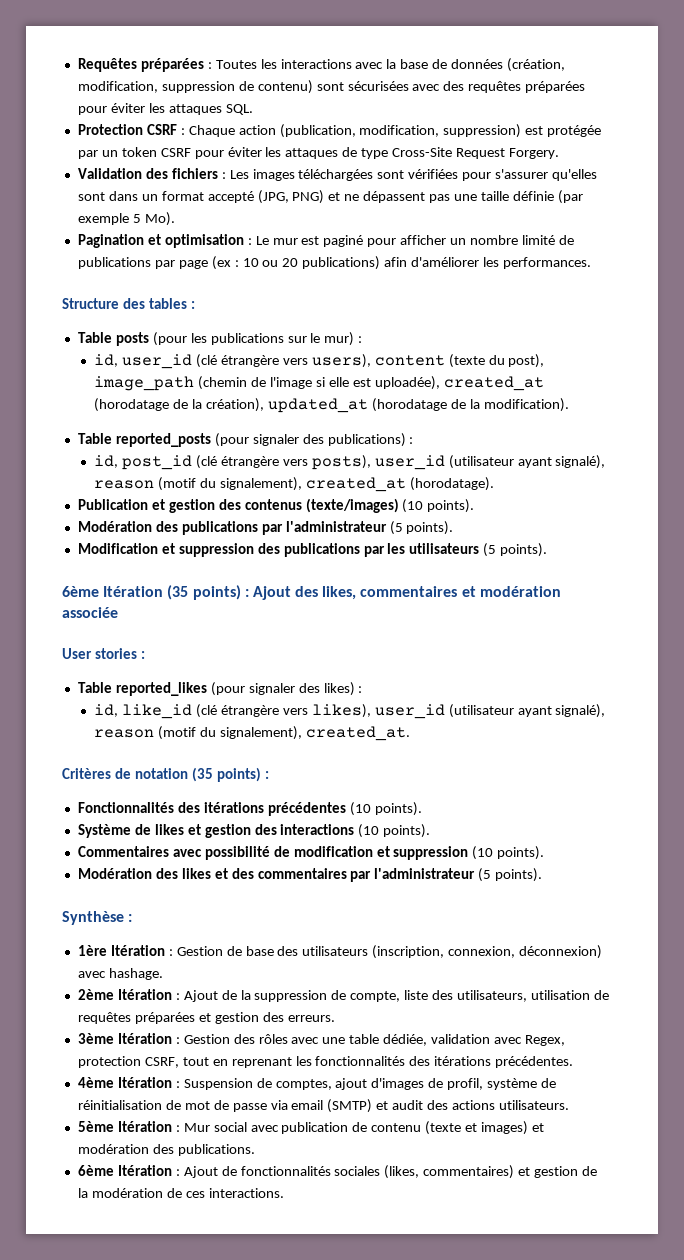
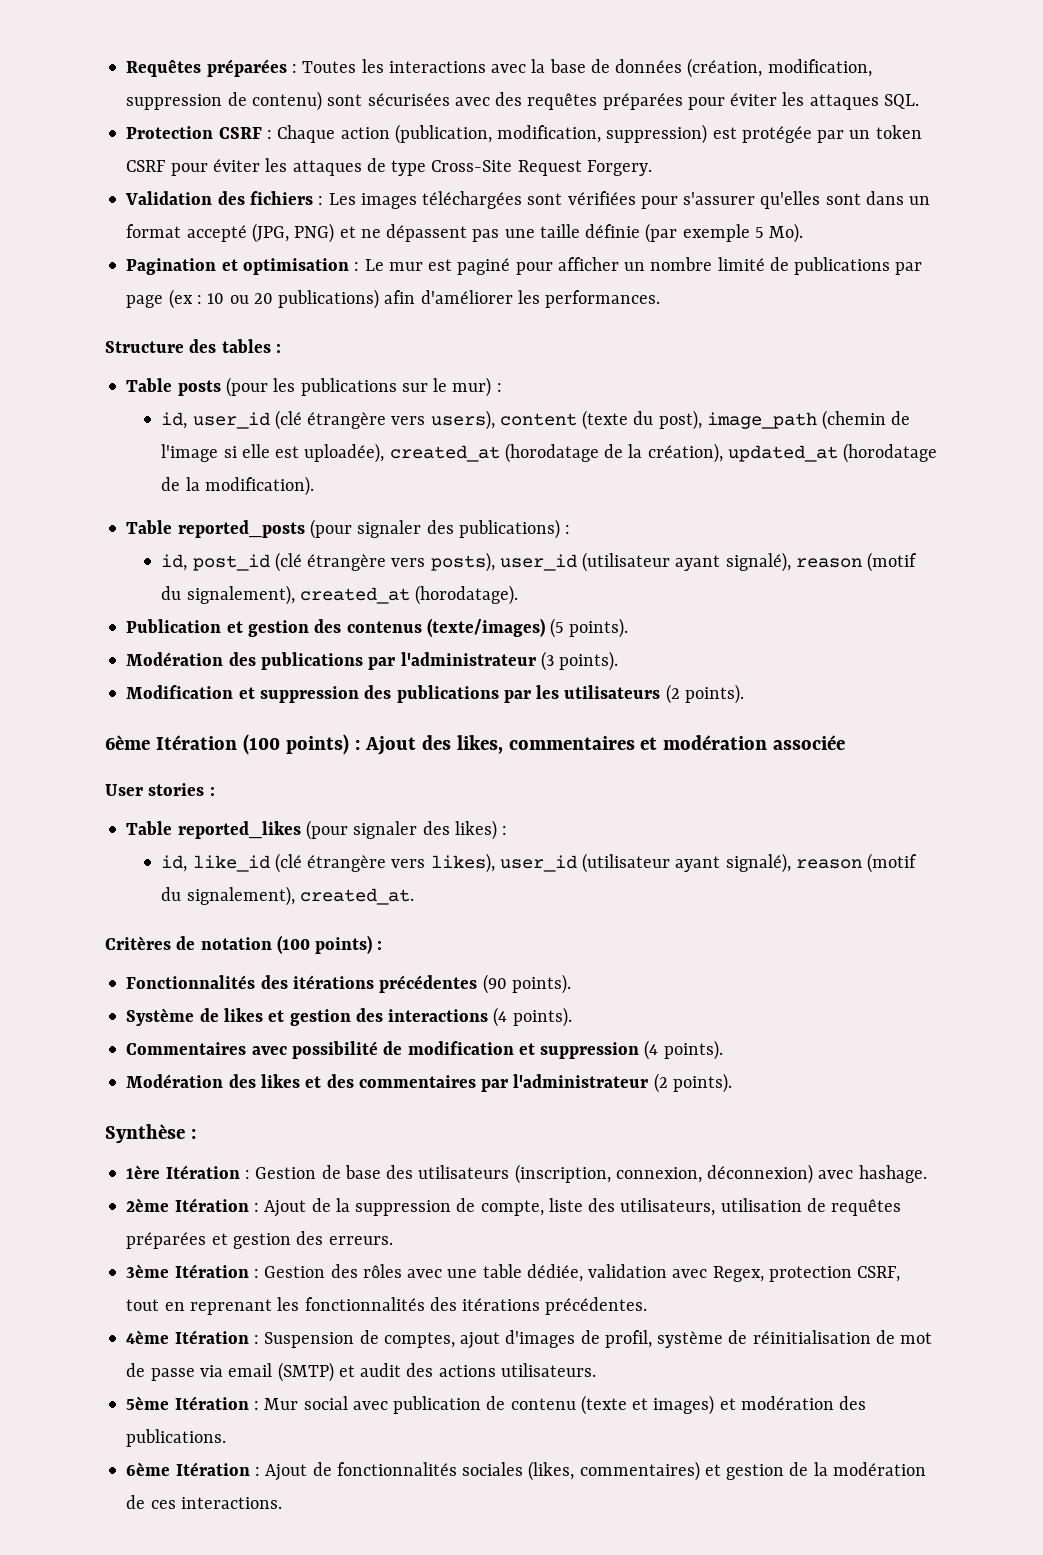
[402,499,424,513] (10 -> [550,618,565,638] (5
[389,521,403,535] (5 -> [540,651,554,671] (3
[483,543,497,557] (5 -> [665,684,680,704] (2
[167,585,189,600] (35 -> [242,734,280,755] (100
[191,767,213,782] (35 -> [276,935,310,954] (100
[349,802,371,816] (10 -> [482,974,507,994] (90
[358,824,380,838] (10 -> [493,1007,508,1027] (4
[472,846,494,860] (10 -> [644,1040,659,1060] (4
[478,868,492,882] (5 -> [653,1073,668,1093] (2

